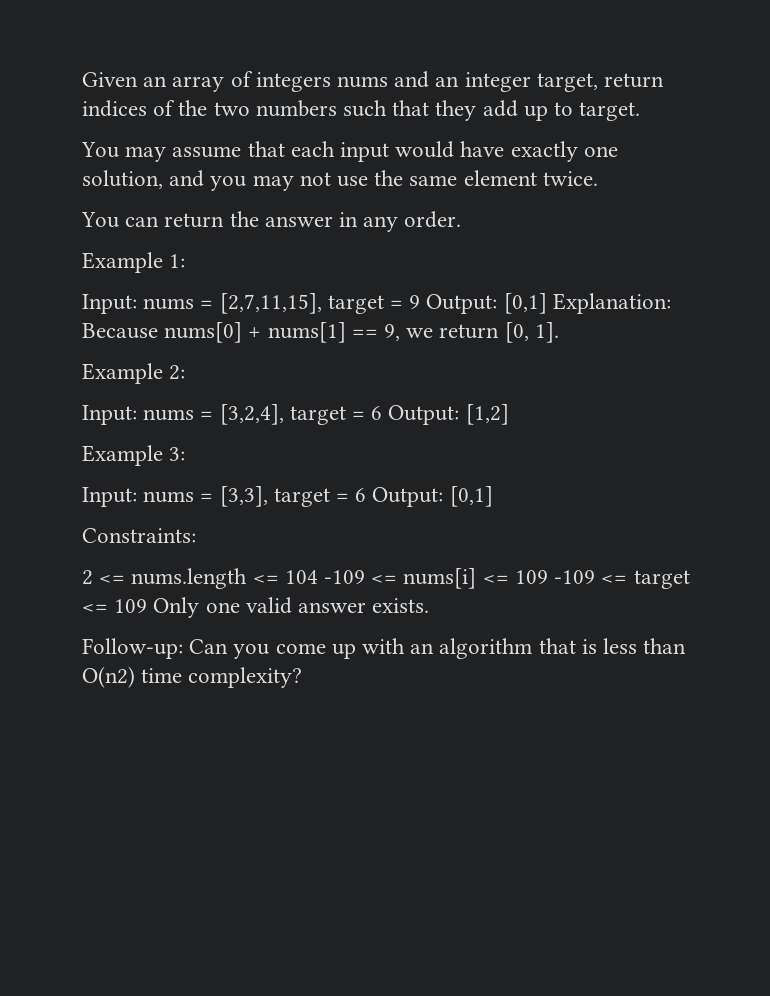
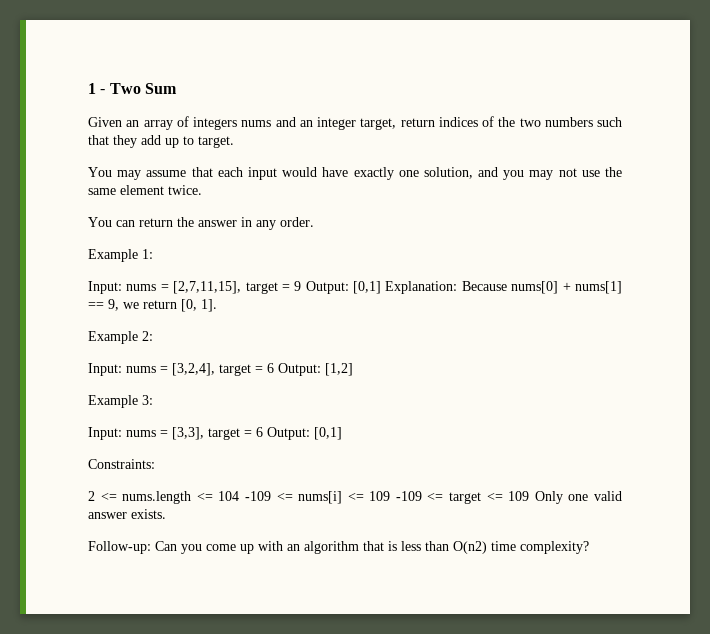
(82, 79) none -> [88,83,177,94] 1 - Two Sum //

